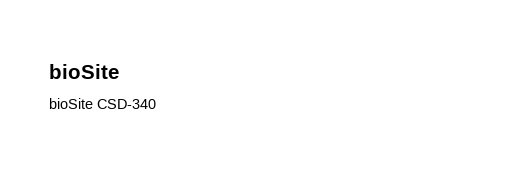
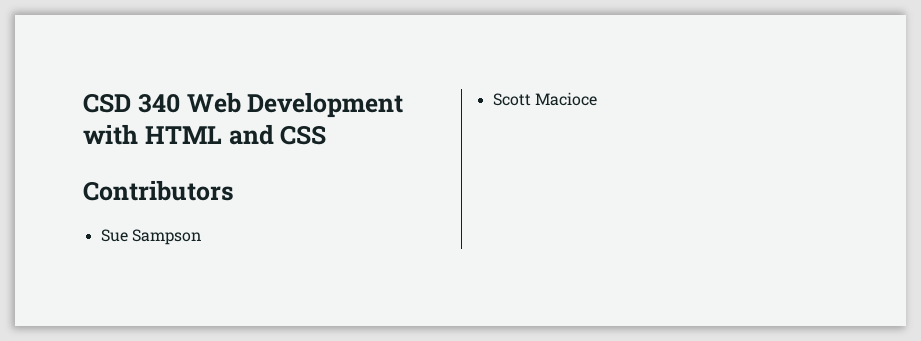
[49,64,119,79] [49,98,156,109] bioSite // bioSite CSD-340 -> [83,92,404,118] [83,124,327,145] [83,180,234,201] [100,229,202,245] [492,92,597,106] CSD 340 Web Development with HTML and CSS // Contributors // Sue Sampson // Scott Macioce

